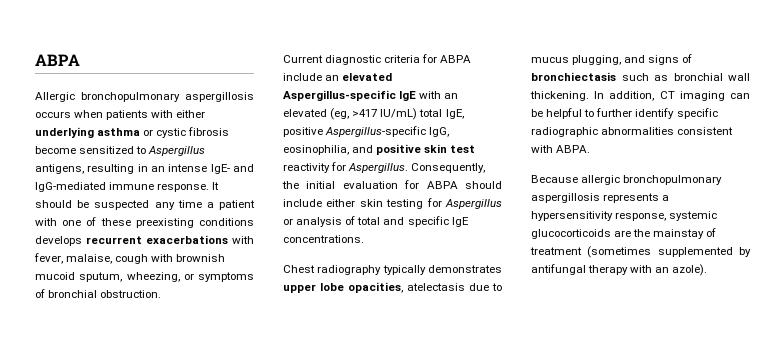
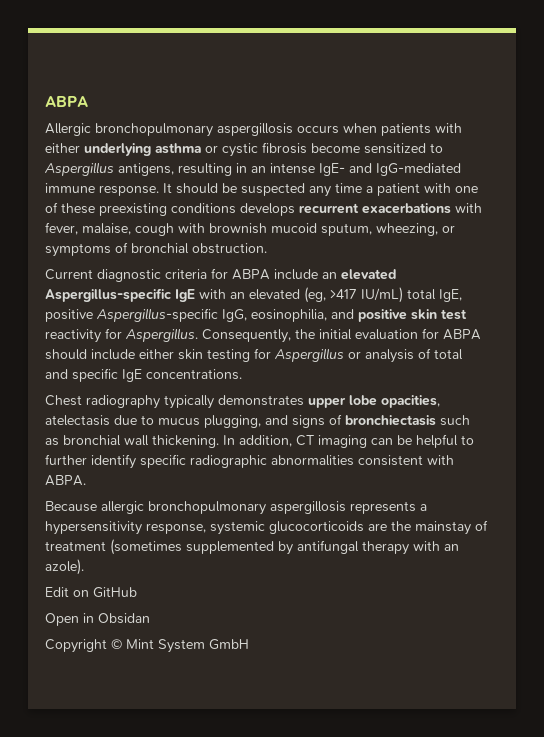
(708, 270) none -> [45,587,137,598] [45,613,150,626] [45,639,249,653] // Edit on GitHub // Open in Obsidan // Copyright © Mint System GmbH

